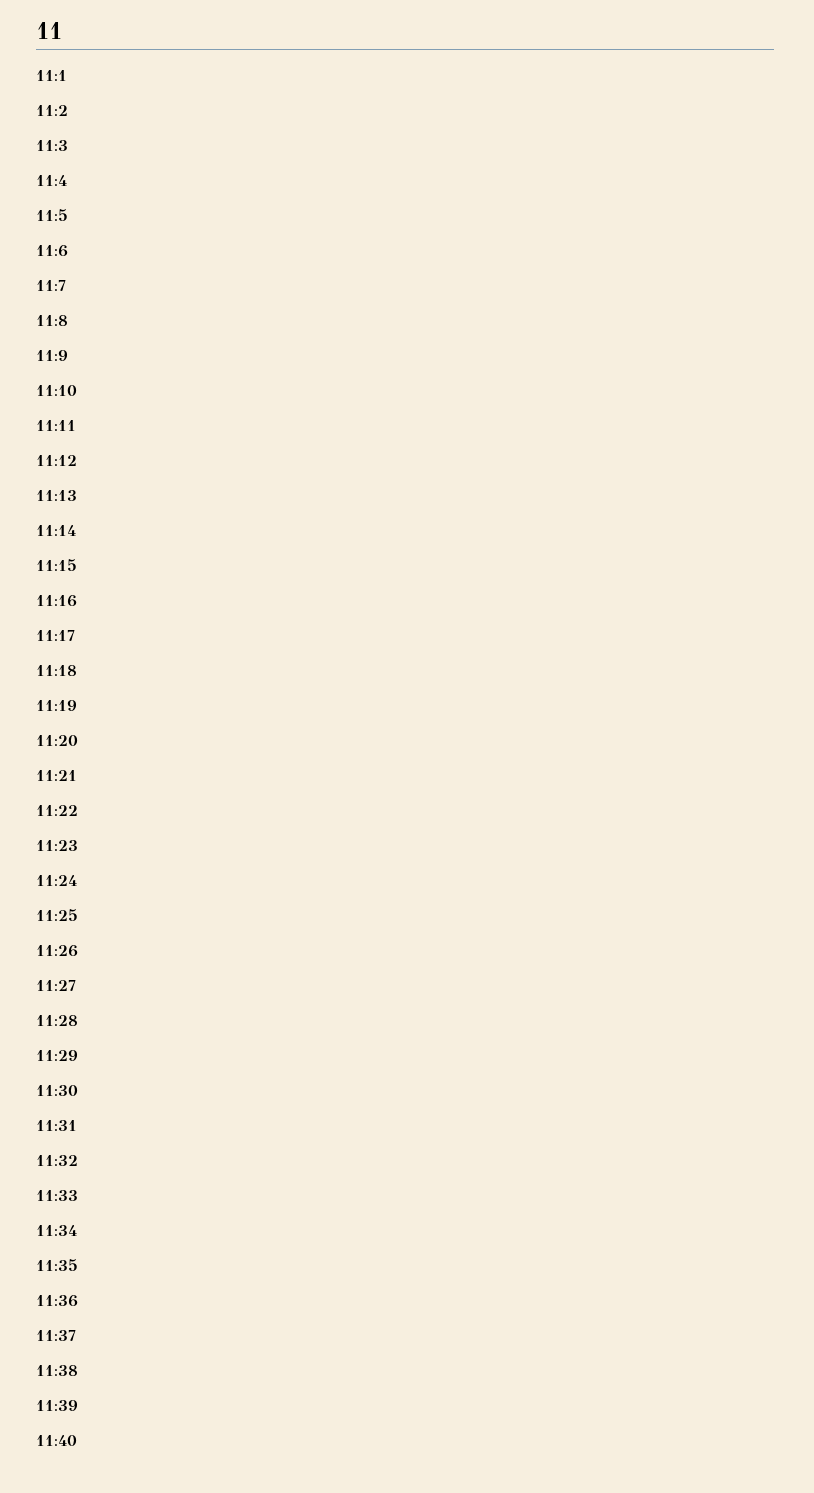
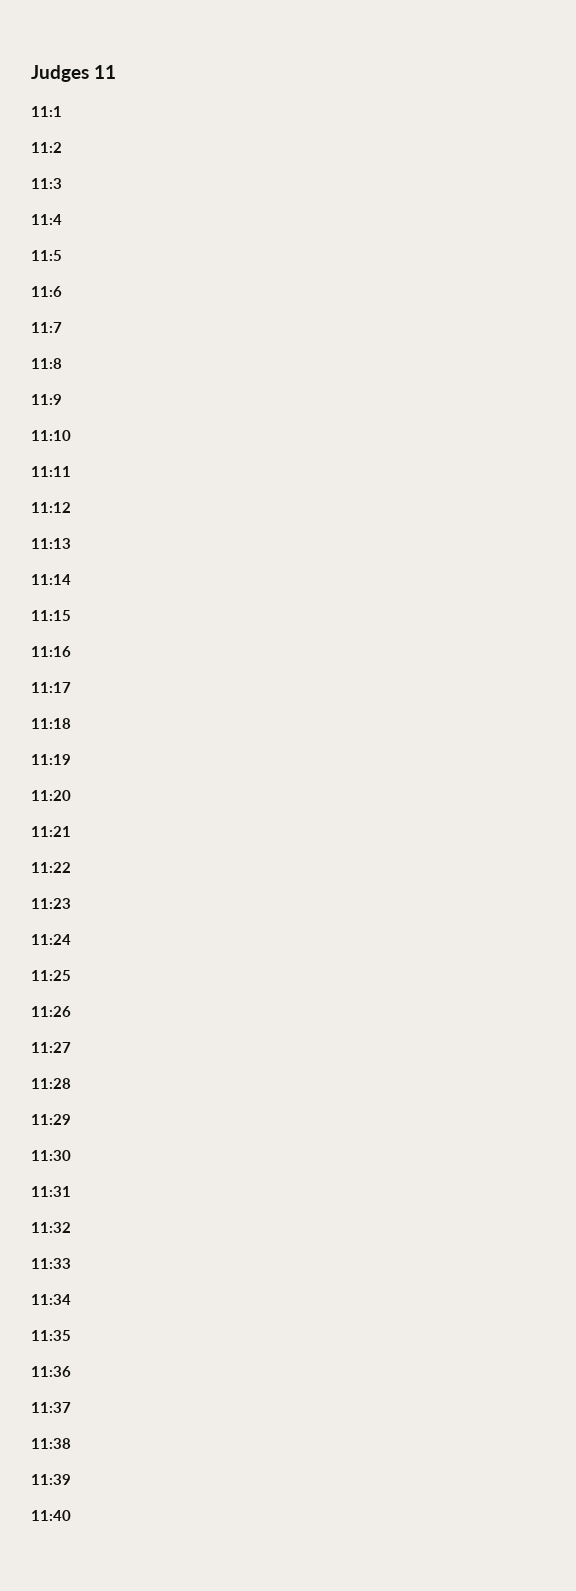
(36, 30) none -> [31,65,89,82] Judges

